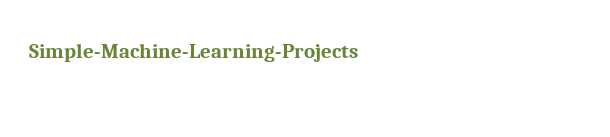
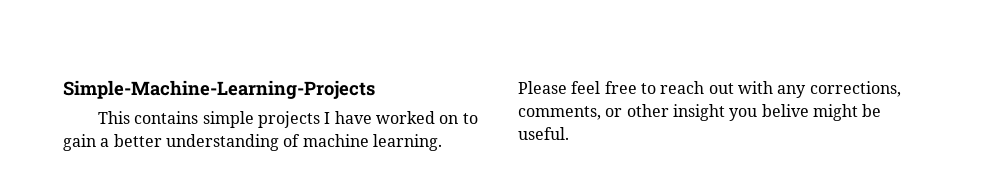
(358, 52) none -> [97,111,478,128] [63,134,442,151] [518,81,901,98] [518,104,882,121] [518,127,569,140] // This contains simple projects I have worked on to gain a better understanding of machine learning. Please feel free to reach out with any corrections, comments, or other insight you belive might be useful.

